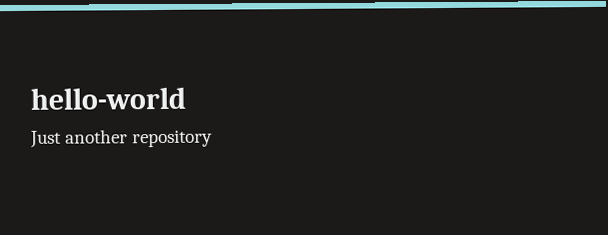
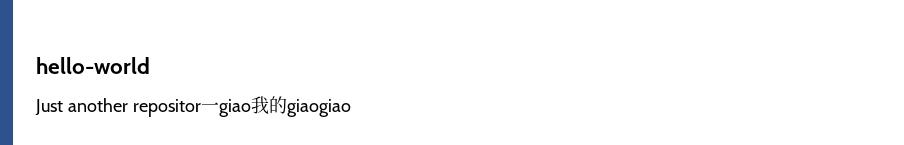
[132,129,214,148] repository -> [132,96,351,117] repositor一giao我的giaogiao

